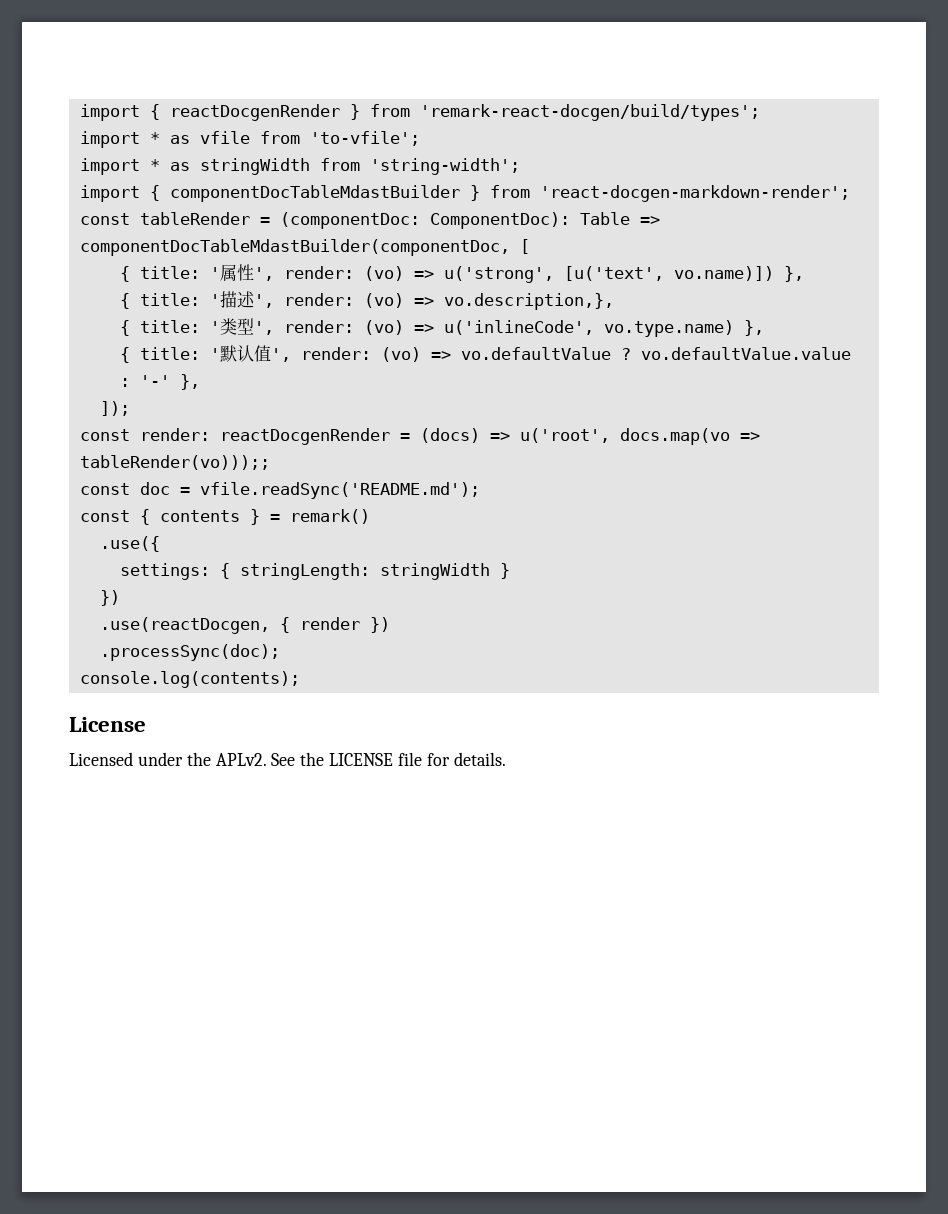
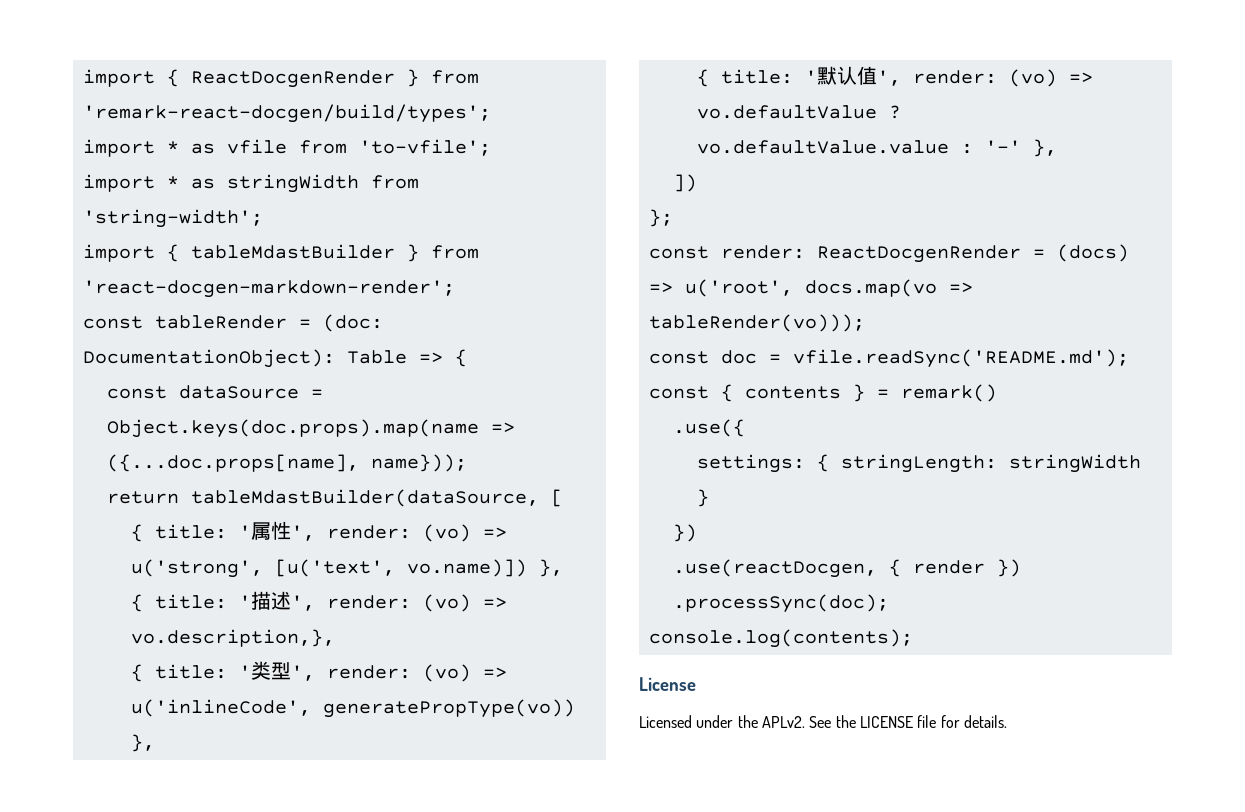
[79,104,340,121] import { reactDocgenRender -> [82,69,395,88] import { ReactDocgenRender
[169,185,460,202] componentDocTableMdastBuilder -> [190,244,395,259] tableMdastBuilder
[279,212,660,229] [79,239,510,256] (componentDoc: ComponentDoc): Table => componentDocTableMdastBuilder(componentDoc, -> [322,314,383,332] [82,349,467,368] [106,385,323,399] [106,419,515,438] [106,454,467,472] [106,489,539,507] (doc: DocumentationObject): Table => { // const dataSource = Object.keys(doc.props).map(name => ({...doc.props[name], name})); // return tableMdastBuilder(dataSource,
[603,320,734,337] vo.type.name) -> [322,699,575,718] generatePropType(vo))
[99,401,130,416] ]); -> [672,174,697,192] [648,209,673,227] ]) // };
[219,428,390,445] reactDocgenRender -> [816,245,1021,263] ReactDocgenRender
[79,455,270,470] tableRender(vo)));; -> [648,314,865,332] tableRender(vo)));

